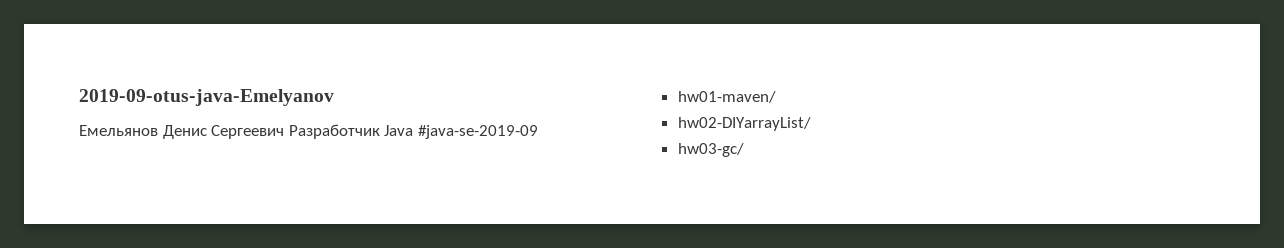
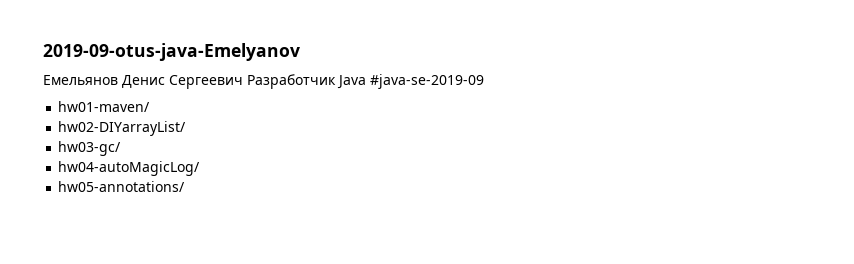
(744, 150) none -> [58,161,201,176] [58,181,186,192] // hw04-autoMagicLog/ // hw05-annotations/

